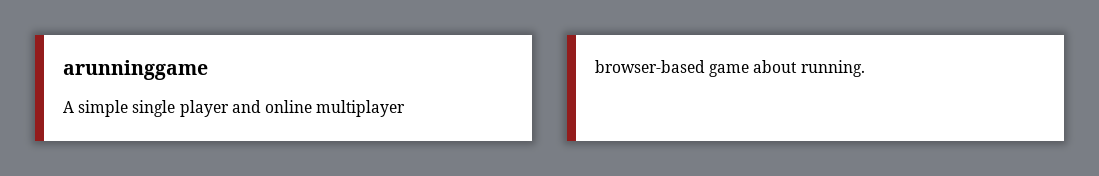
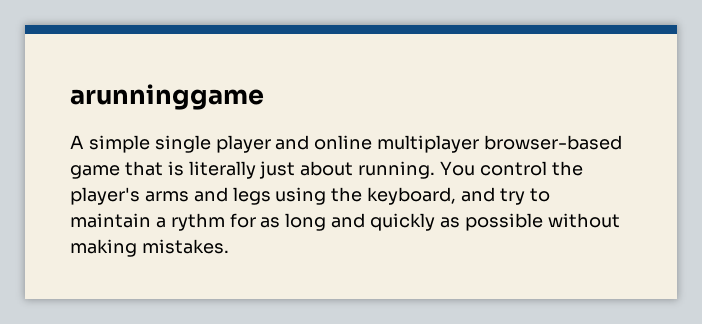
[753,60,865,77] about running. -> [124,161,583,179] [70,187,550,205] [70,213,620,231] [70,239,229,257] that is literally just about running. You control the player's arms and legs using the keyboard, and try to maintain a rythm for as long and quickly as possible without making mistakes.

